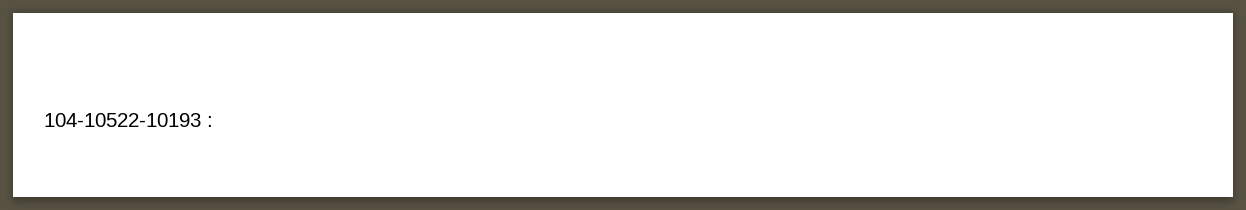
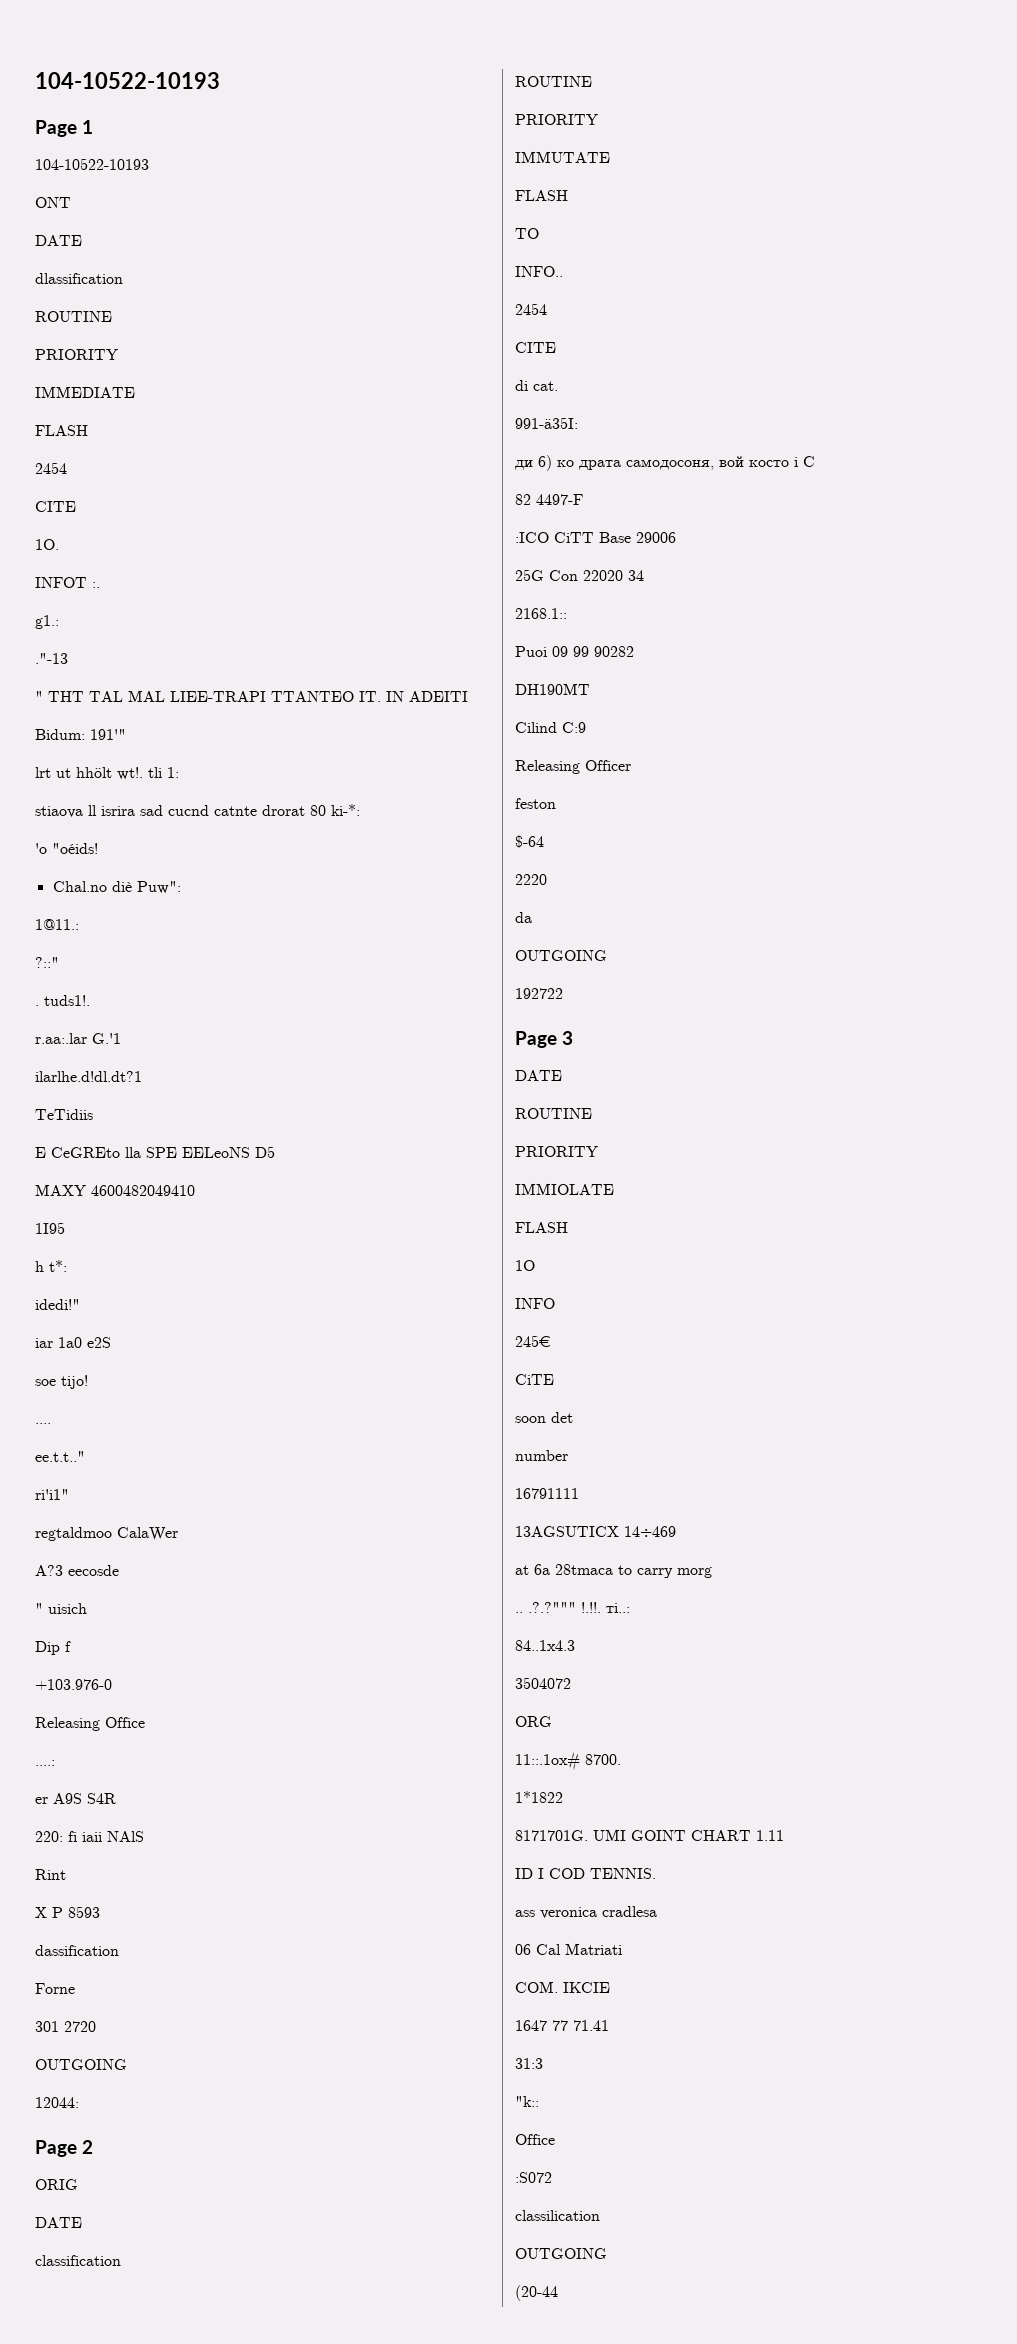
[44,113,213,127] 104-10522-10193 : -> [35,72,220,89] [35,120,94,137] [35,158,149,170] [35,197,71,208] [35,235,82,246] [35,273,123,284] [35,311,112,322] [35,349,118,360] [35,386,135,398] [35,425,88,436] [35,462,67,474] [35,501,76,512] [35,539,59,550] [35,577,100,588] [35,615,59,629] [35,653,68,664] [35,690,468,702] [35,729,126,740] [35,767,179,780] [35,804,360,818] [35,843,98,854] [52,881,181,894] [35,919,79,930] [35,957,59,968] [35,995,90,1006] [35,1033,121,1044] [35,1071,142,1082] [35,1109,93,1120] [35,1146,275,1158] [35,1184,195,1196] [35,1222,65,1234] [35,1260,67,1272] [35,1299,80,1310] [35,1337,111,1348] [35,1375,88,1389] [35,1423,51,1424] [35,1451,85,1462] [35,1489,69,1500] [35,1527,178,1541] [35,1565,119,1576] [35,1603,87,1614] [35,1641,71,1655] [35,1679,112,1690] [35,1717,145,1731] [35,1760,55,1766] [35,1793,116,1804] [35,1831,144,1842] [35,1869,66,1880] [35,1906,100,1918] [35,1945,119,1956] [35,1983,75,1994] [35,2021,96,2032] [35,2059,127,2070] [35,2097,79,2108] [35,2140,94,2157] [35,2179,78,2190] [35,2217,82,2228] [35,2255,121,2266] [515,76,592,87] [515,114,598,125] [515,151,610,163] [515,190,568,201] [515,228,539,239] [515,266,563,277] [515,303,547,315] [515,342,556,353] [515,380,558,391] [515,417,578,429] [515,455,815,471] [515,494,583,505] [515,532,676,543] [515,569,644,581] [515,608,567,619] [515,646,634,657] [515,683,590,695] [515,722,586,733] [515,760,631,774] [515,798,556,809] [515,835,544,848] [515,874,547,885] [515,912,532,923] [515,950,607,961] [515,988,563,999] [515,1031,574,1048] [515,1070,562,1081] [515,1108,592,1119] [515,1146,598,1157] [515,1183,614,1195] [515,1222,568,1233] [515,1260,535,1271] [515,1298,555,1309] [515,1335,551,1347] [515,1374,554,1385] [515,1412,573,1423] [515,1450,568,1461] [515,1488,579,1499] [515,1526,676,1537] [515,1564,712,1578] [515,1602,630,1613] [515,1640,575,1651] [515,1677,571,1689] [515,1716,552,1727] [515,1751,621,1771] [515,1791,563,1803] [515,1829,784,1841] [515,1868,656,1879] [515,1906,657,1919] [515,1943,622,1955] [515,1981,610,1993] [515,2020,609,2031] [515,2058,543,2069] [515,2096,539,2107] [515,2134,555,2145] [515,2172,552,2183] [515,2210,600,2221] [515,2248,607,2259] [515,2285,558,2301] 104-10522-10193 // Page 1 // 104-10522-10193 // ONT // DATE // dlassification // ROUTINE // PRIORITY // IMMEDIATE // FLASH // 2454 // CITE // 1O. // INFOT :. // g1.: // ."-13 // " THT TAL MAL LIEE-TRAPI TTANTEO IT. IN ADEITI // Bidum: 191'" // lrt ut hhölt wt!. tli 1: // stiaova ll isrira sad cucnd catnte drorat 80 ki-*: // 'o "oéids! // Chal.no diè Puw": // 1@11.: // ?::" // . tuds1!. // r.aa:.lar G.'1 // ilarlhe.d!dl.dt?1 // TeTidiis // E CeGREto lla SPE EELeoNS D5 // MAXY 4600482049410 // 1I95 // h t*: // idedi!" // iar 1a0 e2S // soe tijo! // .... // ee.t.t.." // ri'i1" // regtaldmoo CalaWer // A?3 eecosde // " uisich // Dip f // +103.976-0 // Releasing Office // ....: // er A9S S4R // 220: fi iaii NAlS // Rint // X P 8593 // dassification // Forne // 301 2720 // OUTGOING // 12044: // Page 2 // ORIG // DATE // classification // ROUTINE // PRIORITY // IMMUTATE // FLASH // TO // INFO.. // 2454 // CITE // di cat. // 991-ä35I: // ди 6) ко драта самодосоня, вой косто і С // 82 4497-F // :ICO CiTT Base 29006 // 25G Con 22020 34 // 2168.1:: // Puoi 09 99 90282 // DH190MT // Cilind C:9 // Releasing Officer // feston // $-64 // 2220 // da // OUTGOING // 192722 // Page 3 // DATE // ROUTINE // PRIORITY // IMMIOLATE // FLASH // 1O // INFO // 245€ // CiTE // soon det // number // 16791111 // 13AGSUTICX 14÷469 // at 6a 28tmaca to carry morg // .. .?.?""" !.!!. ті..: // 84..1x4.3 // 3504072 // ORG // 11::.1ox# 8700. // 1*1822 // 8171701G. UMI GOINT CHART 1.11 // ID I COD TENNIS. // ass veronica cradlesa // 06 Cal Matriati // COM. IKCIE // 1647 77 71.41 // 31:3 // "k:: // Office // :S072 // classilication // OUTGOING // (20-44

